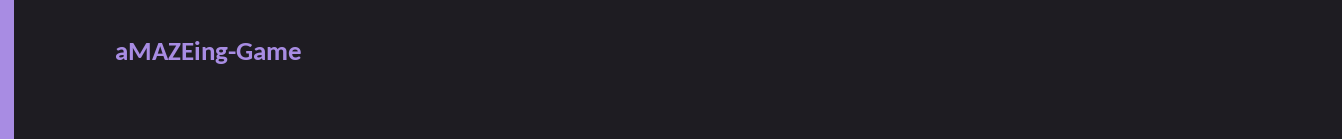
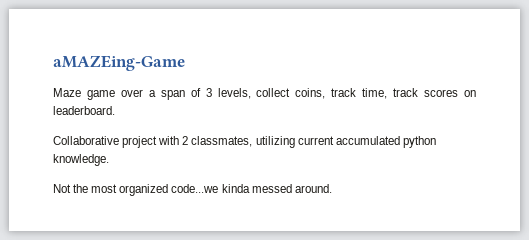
(302, 52) none -> [53,88,476,100] [53,106,115,115] [53,136,436,148] [53,154,109,166] [53,184,332,196] // Maze game over a span of 3 levels, collect coins, track time, track scores on leaderboard. // Collaborative project with 2 classmates, utilizing current accumulated python knowledge. // Not the most organized code...we kinda messed around.

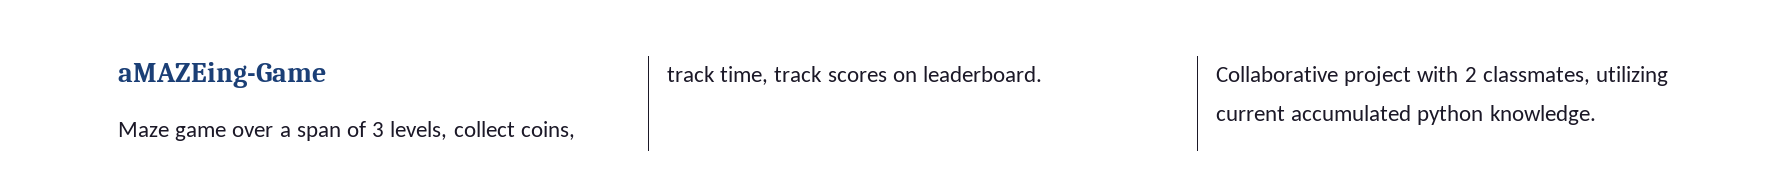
[53,184,332,196] // Not the most organized code...we kinda messed around. -> (1596, 115) none

